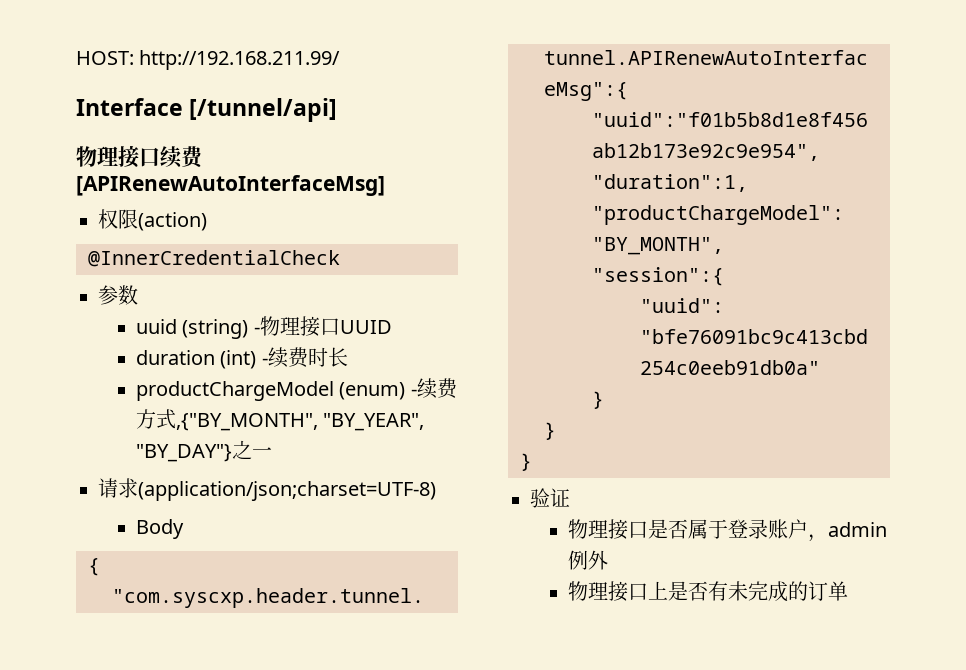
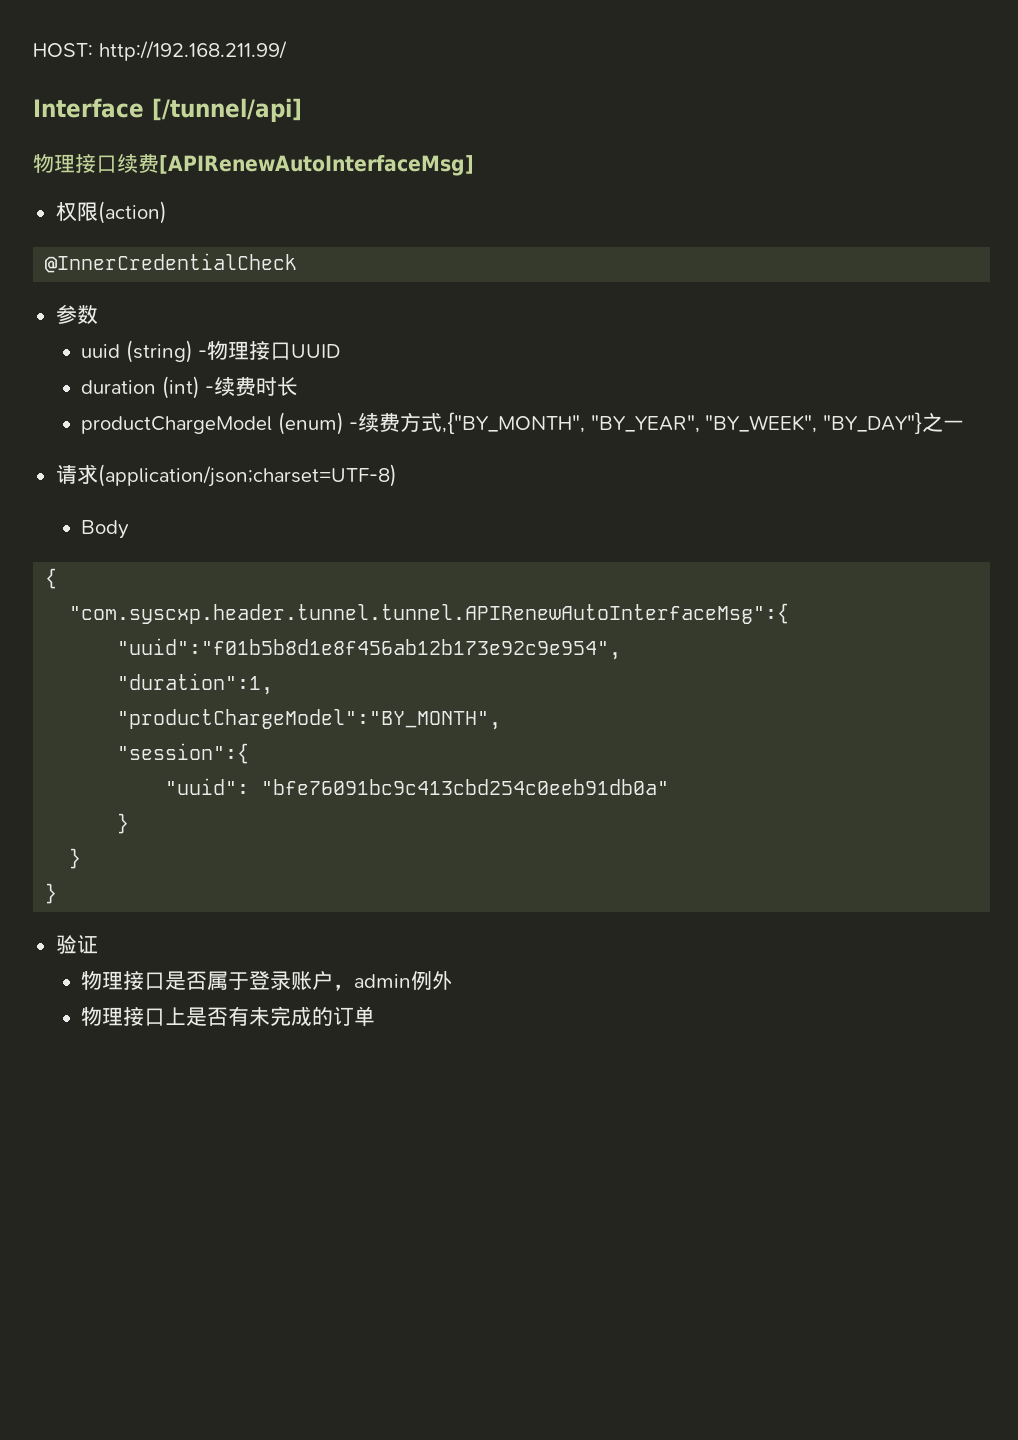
(425, 422) none -> [705,415,818,433] "BY_WEEK",

